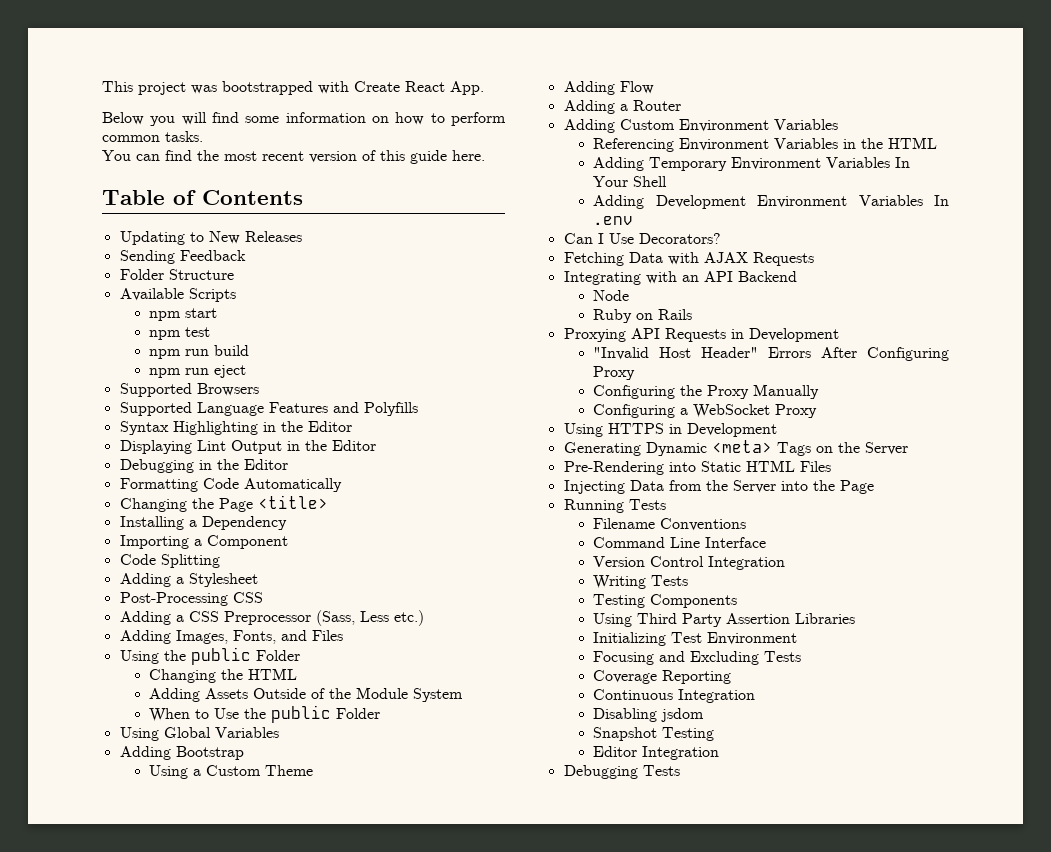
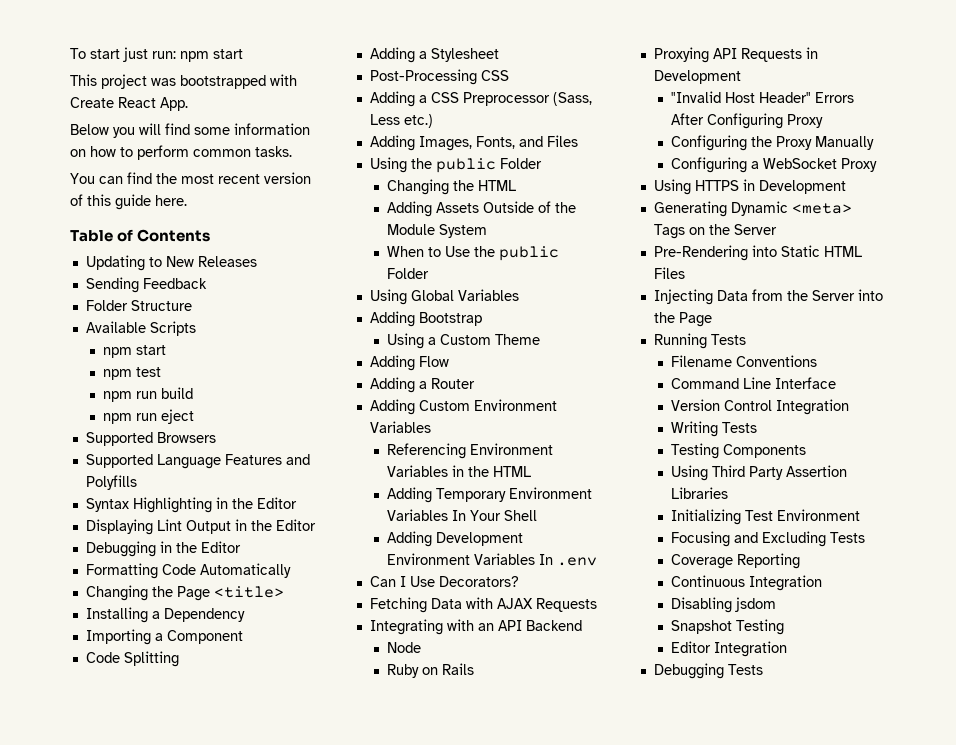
(102, 86) none -> [70,47,243,62] To start just run: npm start //

